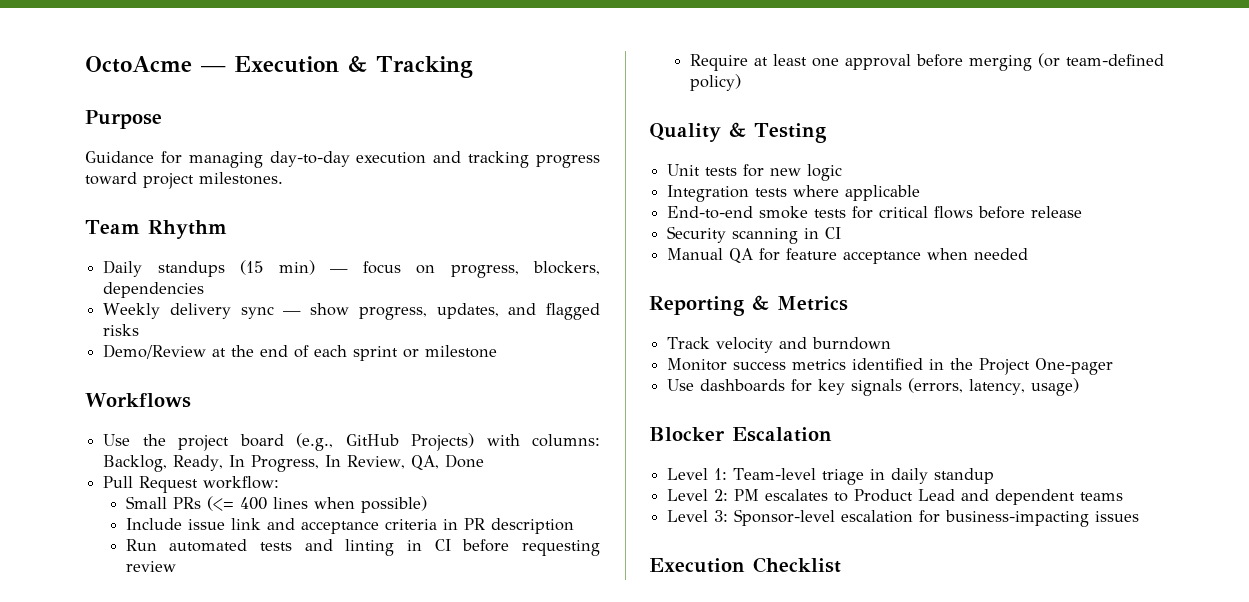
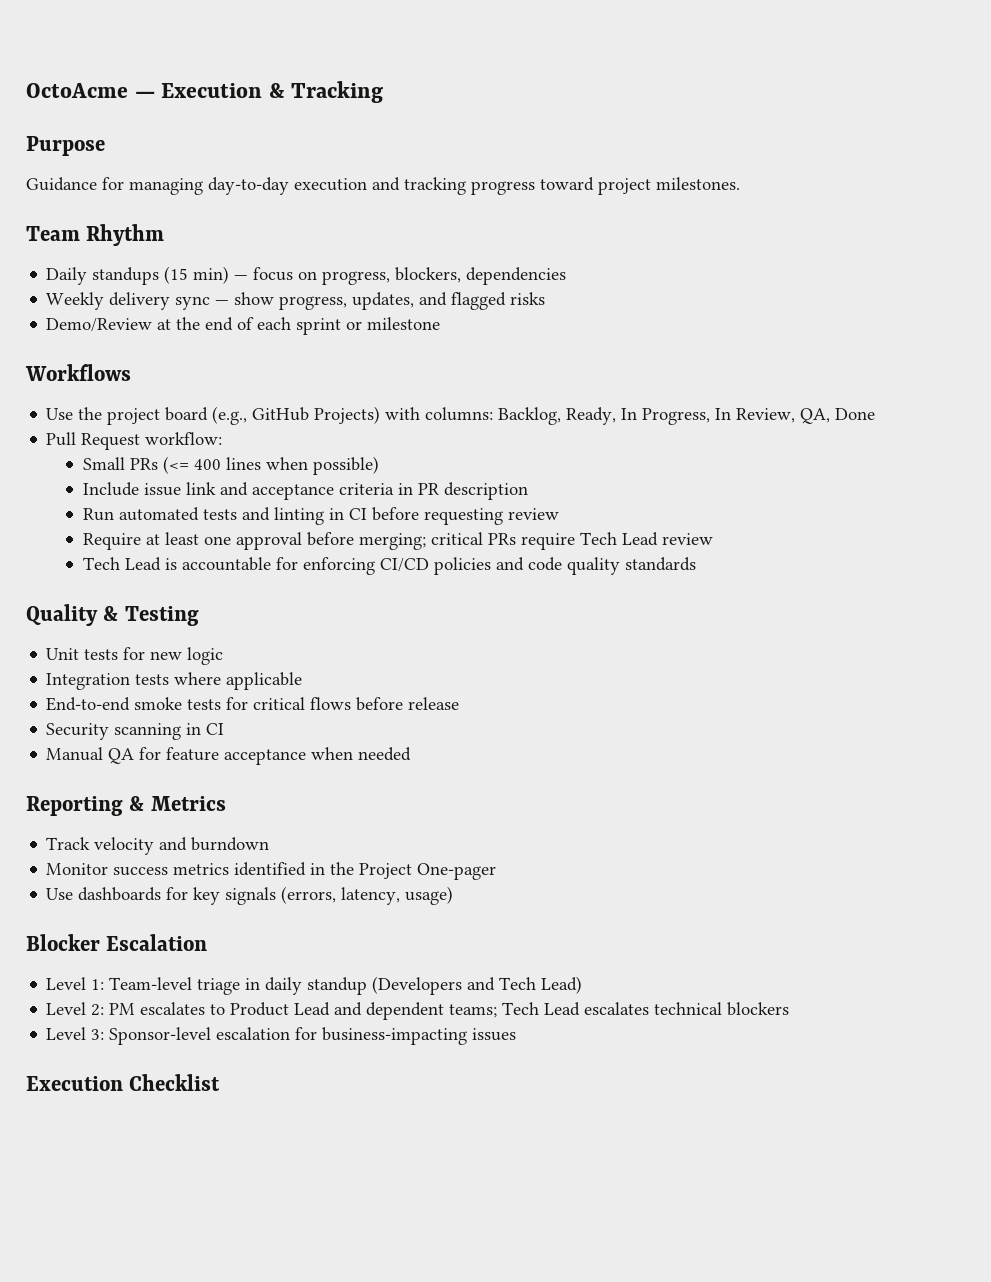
[968,53,1164,71] [689,74,741,91] merging (or team-defined policy) -> [358,532,713,550] [82,557,696,575] merging; critical PRs require Tech Lead review // Tech Lead is accountable for enforcing CI/CD policies and code quality standards
(995, 476) none -> [372,976,583,995] (Developers and Tech Lead)
[1080,492,1124,501] teams -> [449,1002,790,1018] teams; Tech Lead escalates technical blockers

